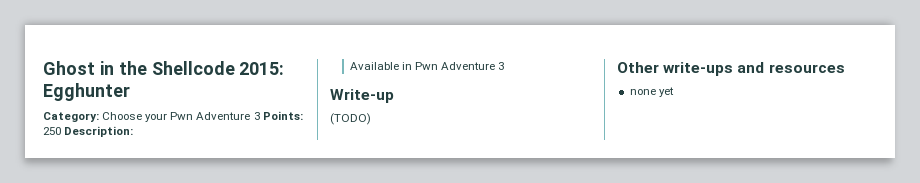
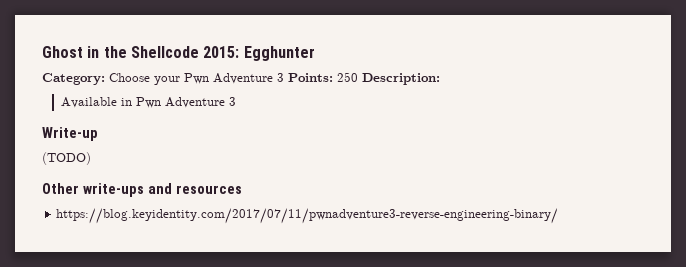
[629,87,674,97] none yet -> [56,208,559,224] https://blog.keyidentity.com/2017/07/11/pwnadventure3-reverse-engineering-binary/

